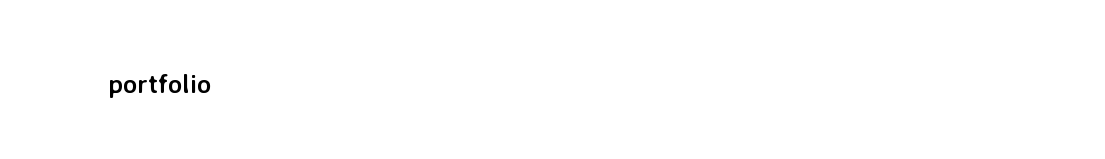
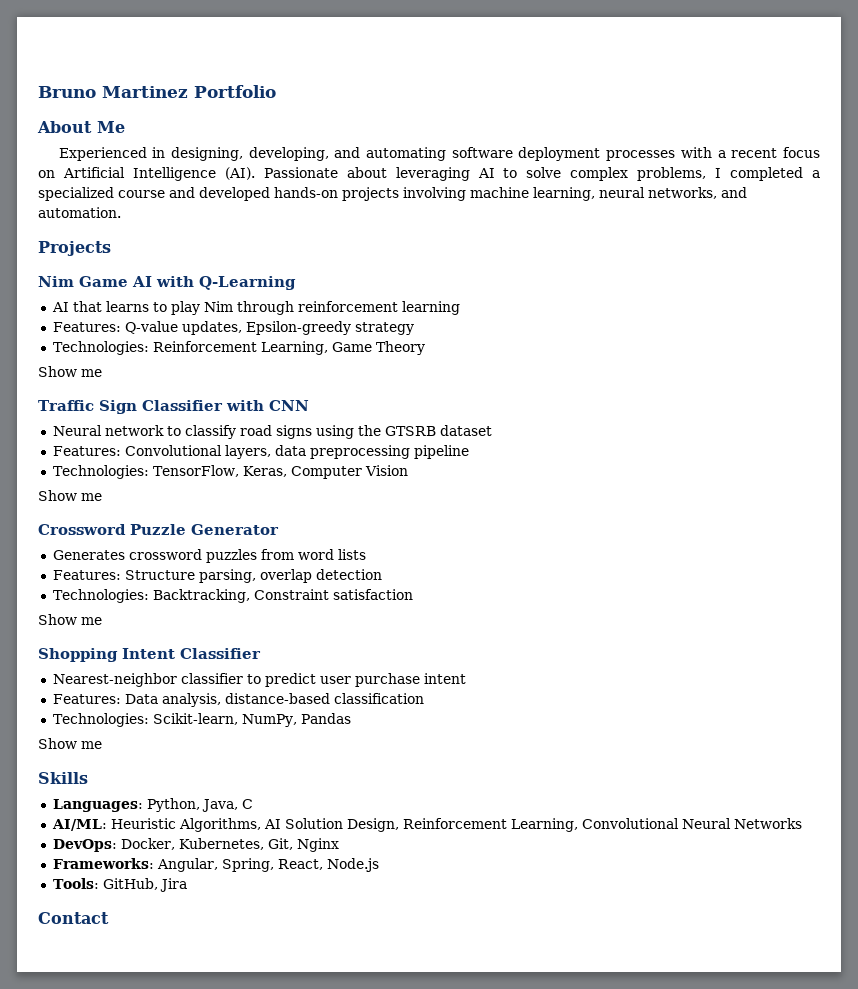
[108,74,211,98] portfolio -> [38,85,276,98] [37,121,125,133] [58,147,820,161] [38,167,821,181] [38,187,747,201] [38,207,121,218] [38,241,111,256] [38,276,296,290] [51,301,460,315] [52,321,414,335] [52,341,425,355] [38,366,102,377] [38,400,309,414] [52,425,492,439] [52,445,469,459] [52,465,408,479] [38,490,102,501] [38,524,279,535] [52,549,366,563] [52,569,382,583] [52,589,413,603] [38,614,102,625] [38,648,261,662] [52,673,466,687] [52,693,424,707] [52,713,351,727] [38,738,102,749] [38,772,88,784] [52,798,253,812] [51,818,802,832] [52,838,339,852] [52,858,379,872] [52,878,187,892] [38,912,109,924] Bruno Martinez Portfolio // About Me // Experienced in designing, developing, and automating software deployment processes with a recent focus on Artificial Intelligence (AI). Passionate about leveraging AI to solve complex problems, I completed a specialized course and developed hands-on projects involving machine learning, neural networks, and automation. // Projects // Nim Game AI with Q-Learning // AI that learns to play Nim through reinforcement learning // Features: Q-value updates, Epsilon-greedy strategy // Technologies: Reinforcement Learning, Game Theory // Show me // Traffic Sign Classifier with CNN // Neural network to classify road signs using the GTSRB dataset // Features: Convolutional layers, data preprocessing pipeline // Technologies: TensorFlow, Keras, Computer Vision // Show me // Crossword Puzzle Generator // Generates crossword puzzles from word lists // Features: Structure parsing, overlap detection // Technologies: Backtracking, Constraint satisfaction // Show me // Shopping Intent Classifier // Nearest-neighbor classifier to predict user purchase intent // Features: Data analysis, distance-based classification // Technologies: Scikit-learn, NumPy, Pandas // Show me // Skills // Languages: Python, Java, C // AI/ML: Heuristic Algorithms, AI Solution Design, Reinforcement Learning, Convolutional Neural Networks // DevOps: Docker, Kubernetes, Git, Nginx // Frameworks: Angular, Spring, React, Node.js // Tools: GitHub, Jira // Contact

